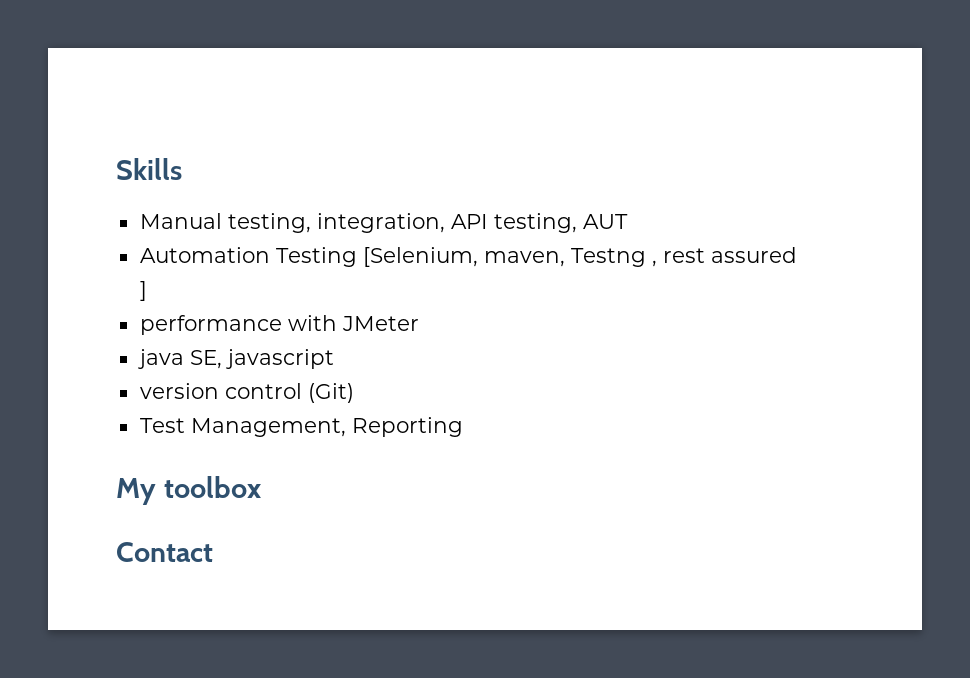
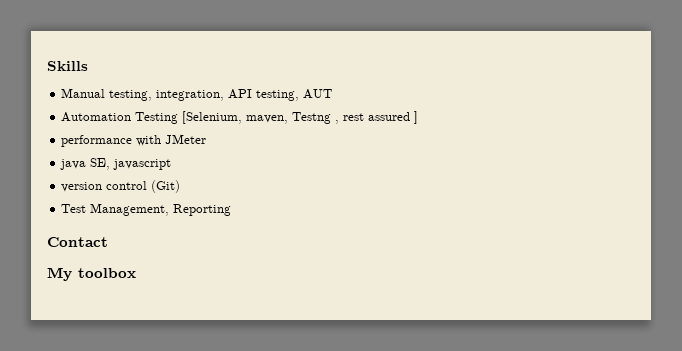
(463, 427) none -> [47,237,108,247] // Contact
[116,542,213,562] // Contact -> (136, 273) none

